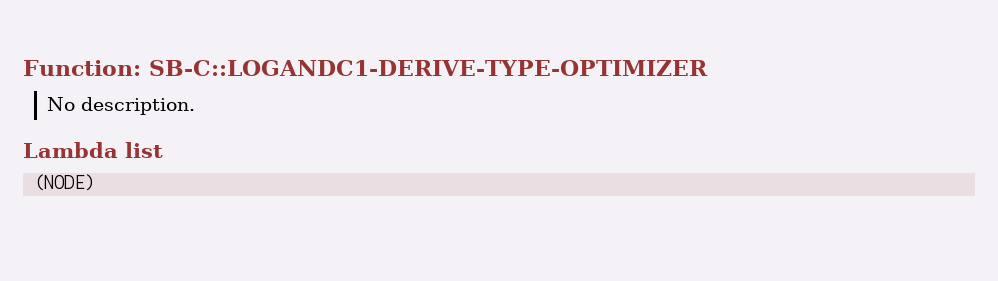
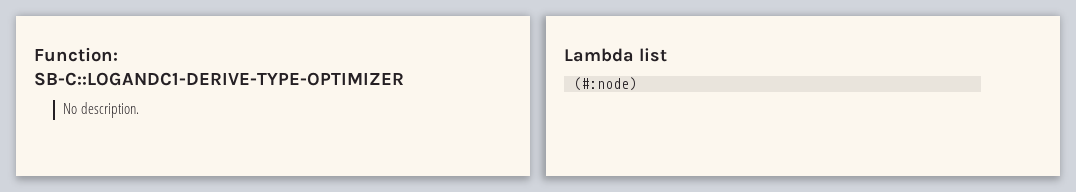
[34,174,95,191] (NODE) -> [573,77,637,91] (#:node)

